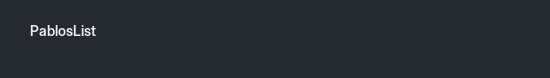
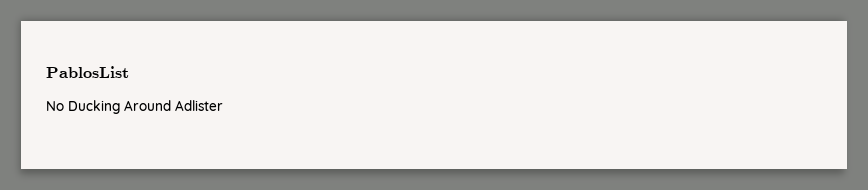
(96, 30) none -> [46,100,223,114] // No Ducking Around Adlister

